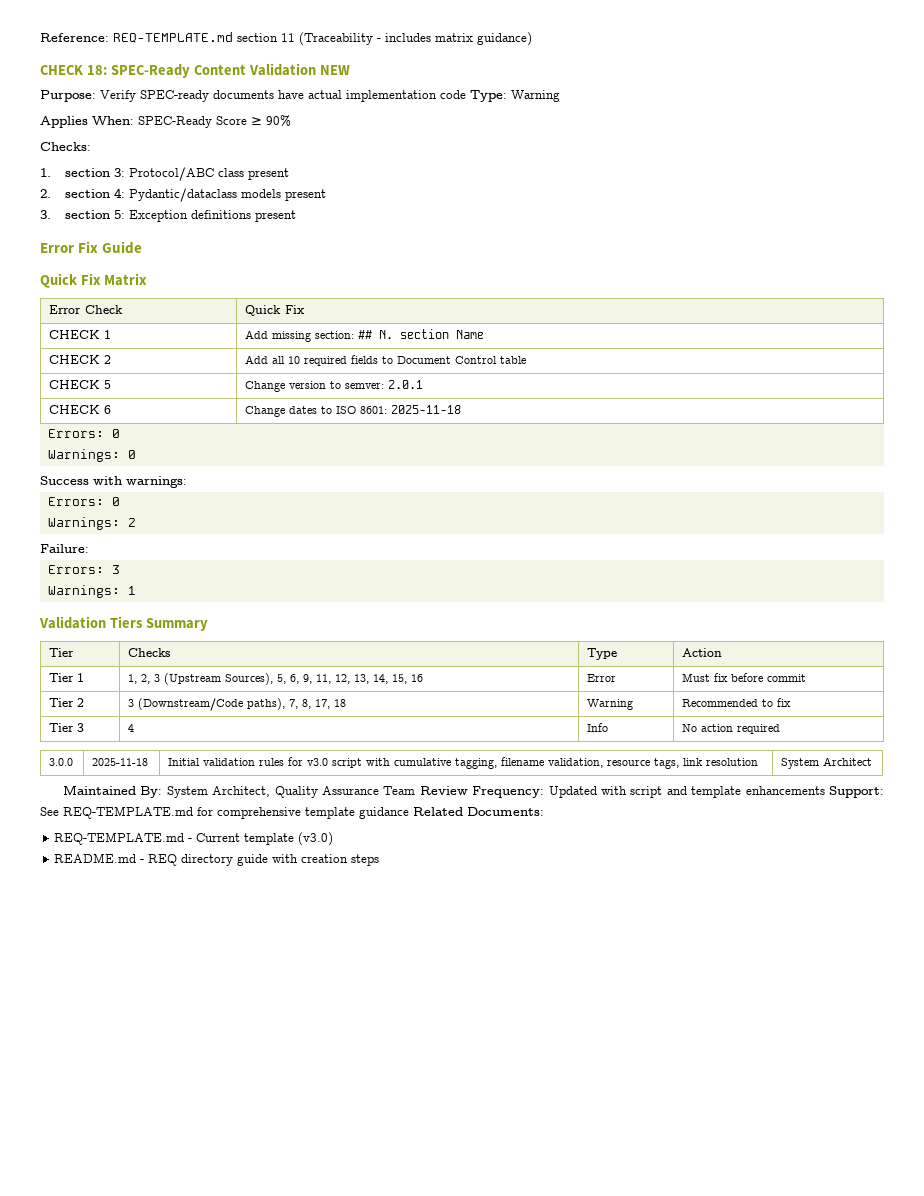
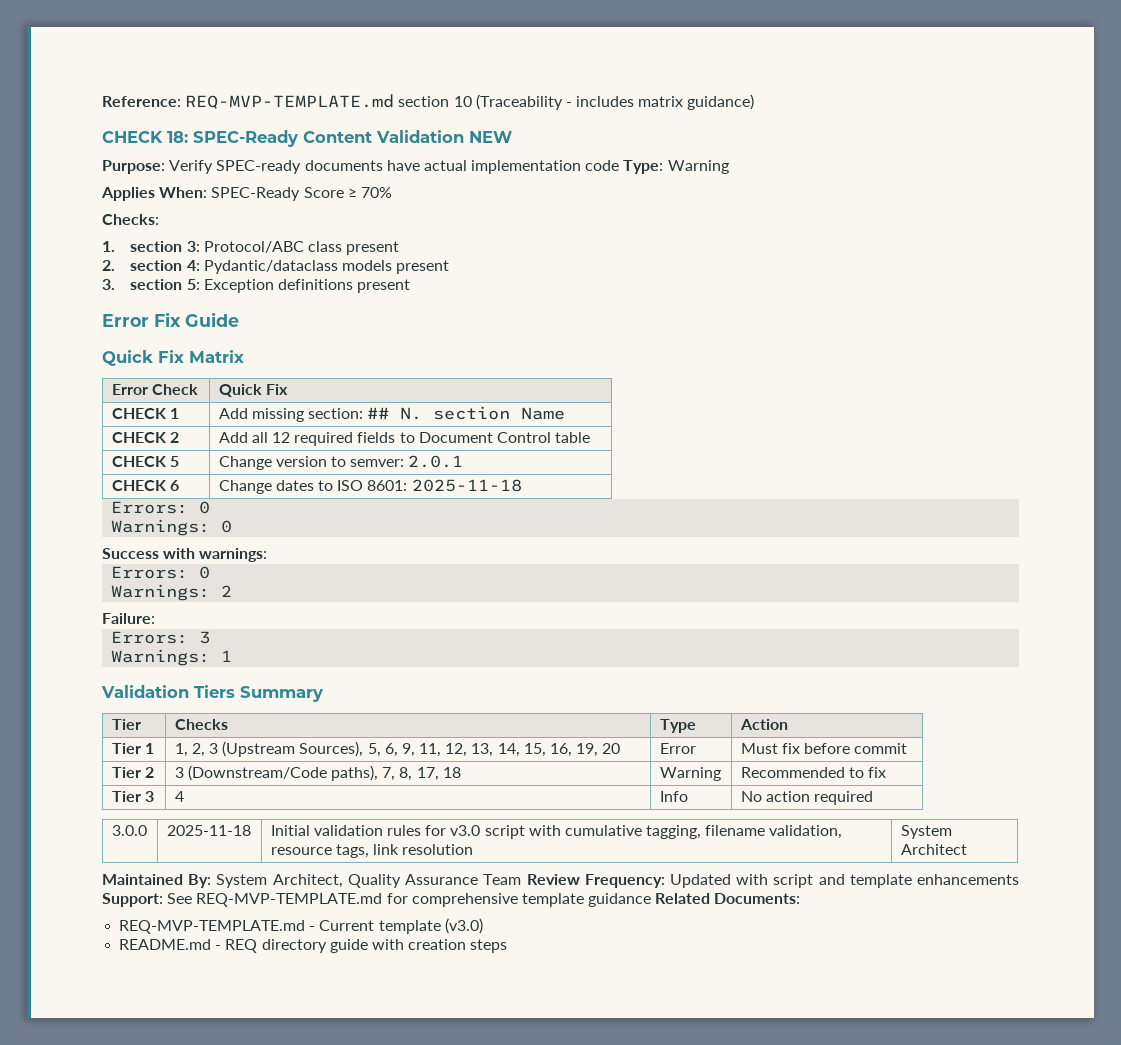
[113,32,295,43] REQ-TEMPLATE.md section 11 -> [185,94,472,109] REQ-MVP-TEMPLATE.md section 10
[266,115,291,127] 90% -> [360,187,392,198] 70%
[288,356,301,364] 10 -> [272,432,291,443] 12
[411,674,424,682] 16 -> [550,743,621,757] 16, 19, 20
[63,806,193,819] REQ-TEMPLATE.md -> [196,893,383,907] REQ-MVP-TEMPLATE.md
[54,832,185,845] REQ-TEMPLATE.md -> [119,920,306,934] REQ-MVP-TEMPLATE.md

